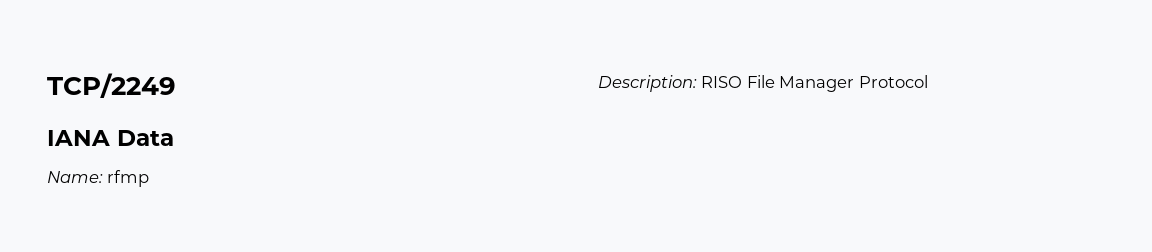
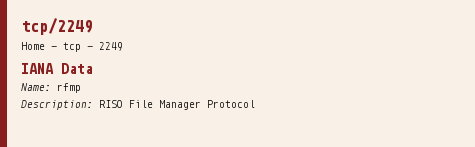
[47,73,176,98] TCP/2249 -> [21,18,93,35] [21,42,123,52] tcp/2249 // Home - tcp - 2249

